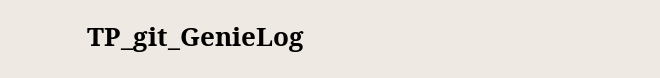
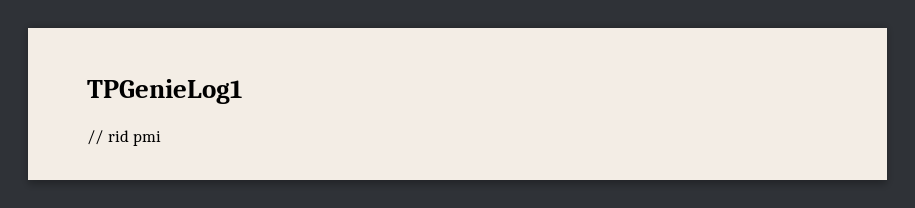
[87,27,304,52] TP_git_GenieLog -> [87,79,242,104] [87,130,162,146] TPGenieLog1 // // rid pmi

